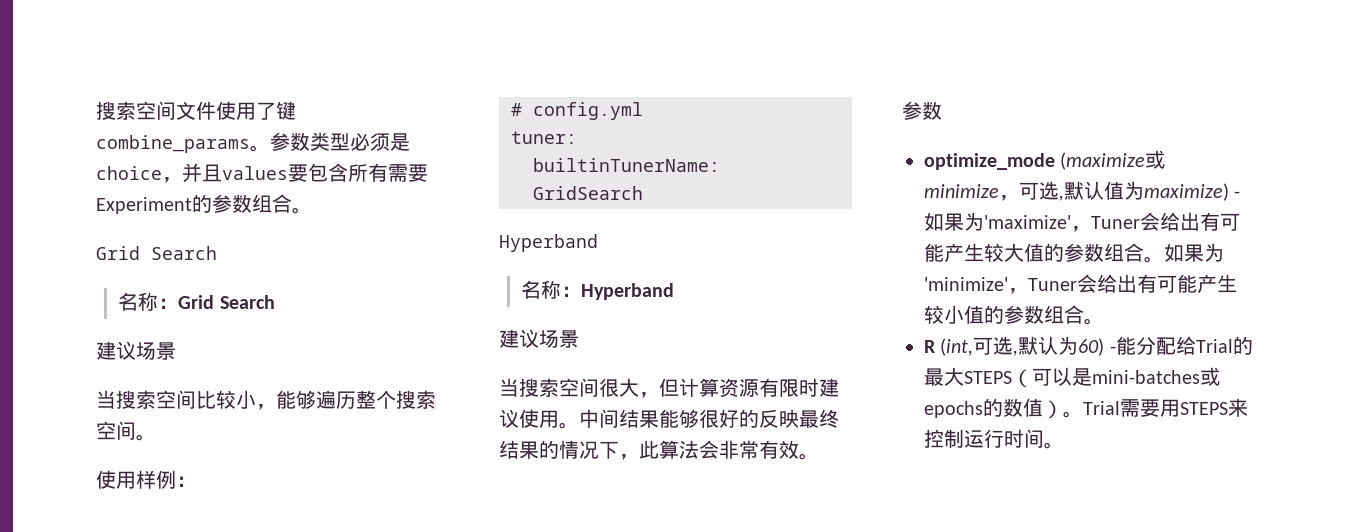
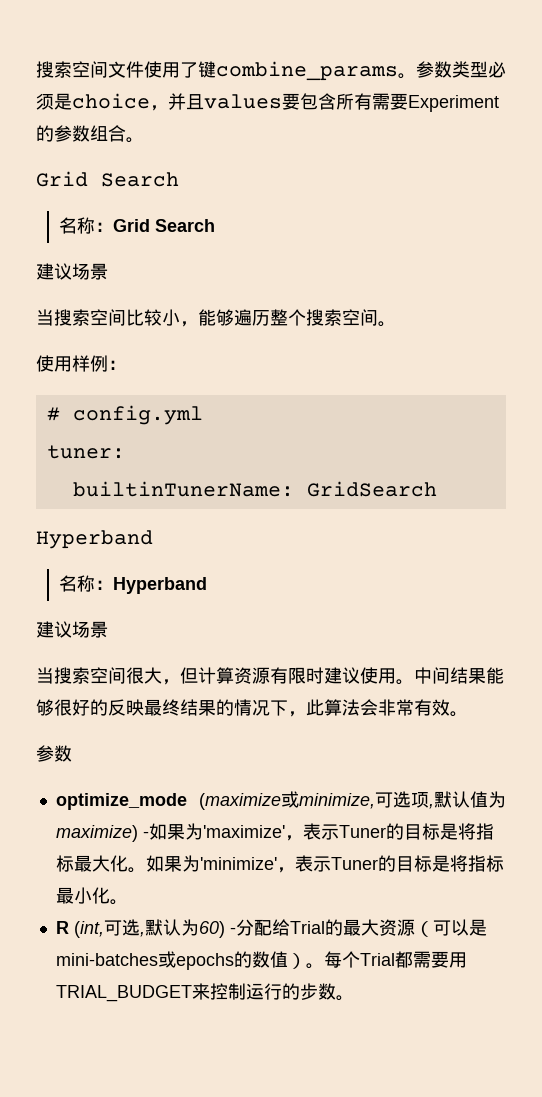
[924,181,1059,201] minimize，可选 -> [299,791,429,809] minimize,可选项
[1091,212,1240,231] [924,243,1224,263] [924,274,1237,294] [924,305,1084,324] Tuner会给出有可能产生较大值的参数组合。如果为'minimize'，Tuner会给出有可能产生较小值的参数组合 -> [302,823,494,840] [55,855,504,873] [55,887,110,904] 表示Tuner的目标是将指标最大化。如果为'minimize'，表示Tuner的目标是将指标最小化
[1115,336,1136,355] 能 -> (236, 930) none
[964,371,1012,384] STEPS -> [378,919,415,936] 资源
[1083,399,1228,417] Trial需要用STEPS -> [323,951,467,968] [55,985,192,1002] 每个Trial都需要用TRIAL_BUDGET
[1004,429,1044,448] 时间 -> [281,983,336,1000] 的步数

